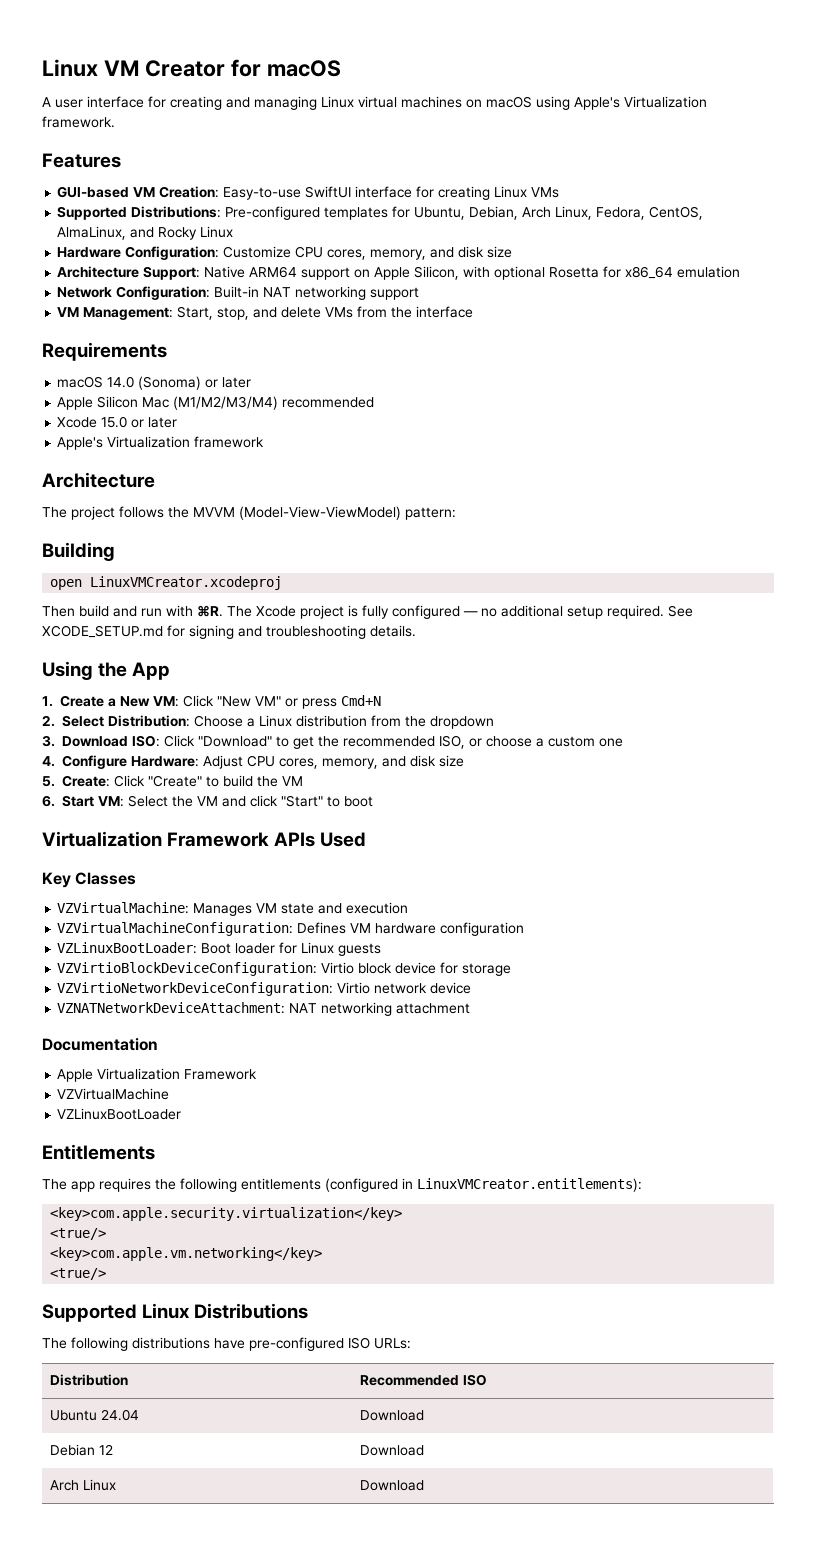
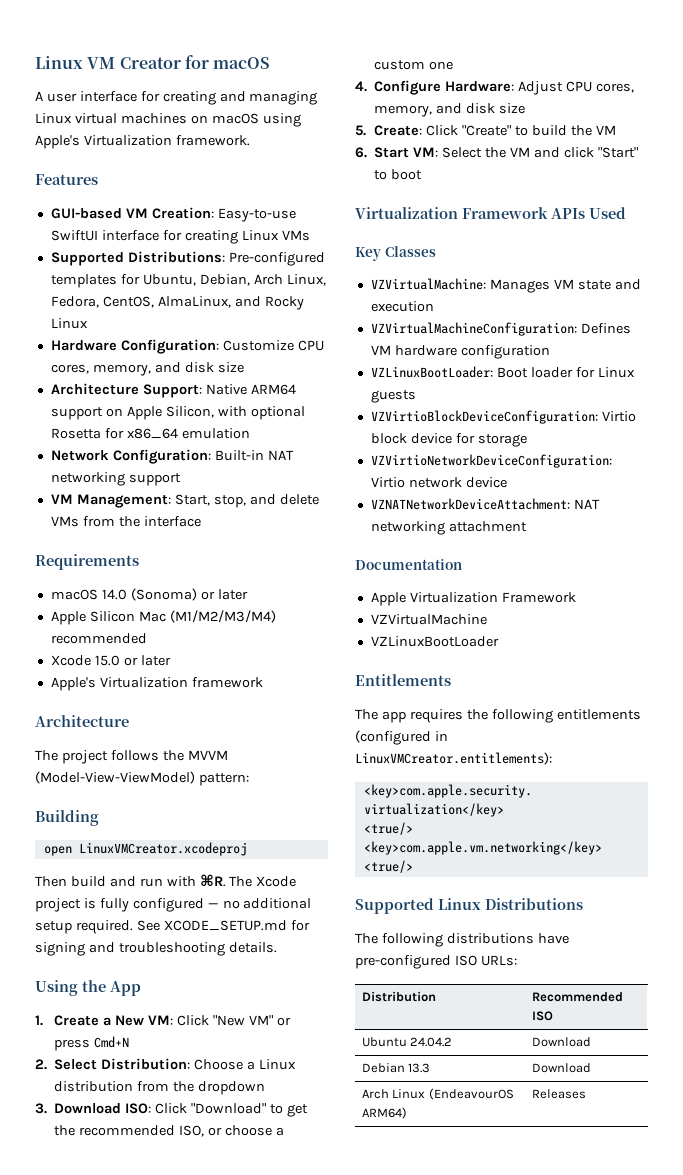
[101,1409,140,1421] 24.04 -> [410,1037,453,1047] 24.04.2
[99,1444,114,1455] 12 -> [408,1063,431,1073] 13.3
[360,1480,425,1491] | Download -> [428,1088,514,1100] [361,1107,407,1119] [531,1089,586,1099] (EndeavourOS ARM64) | Releases

